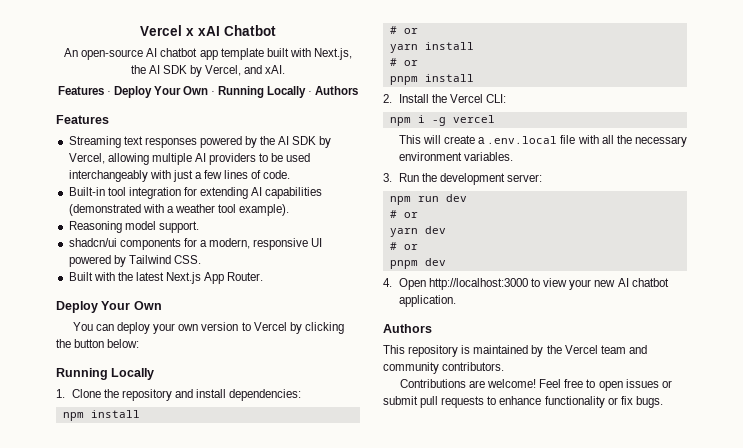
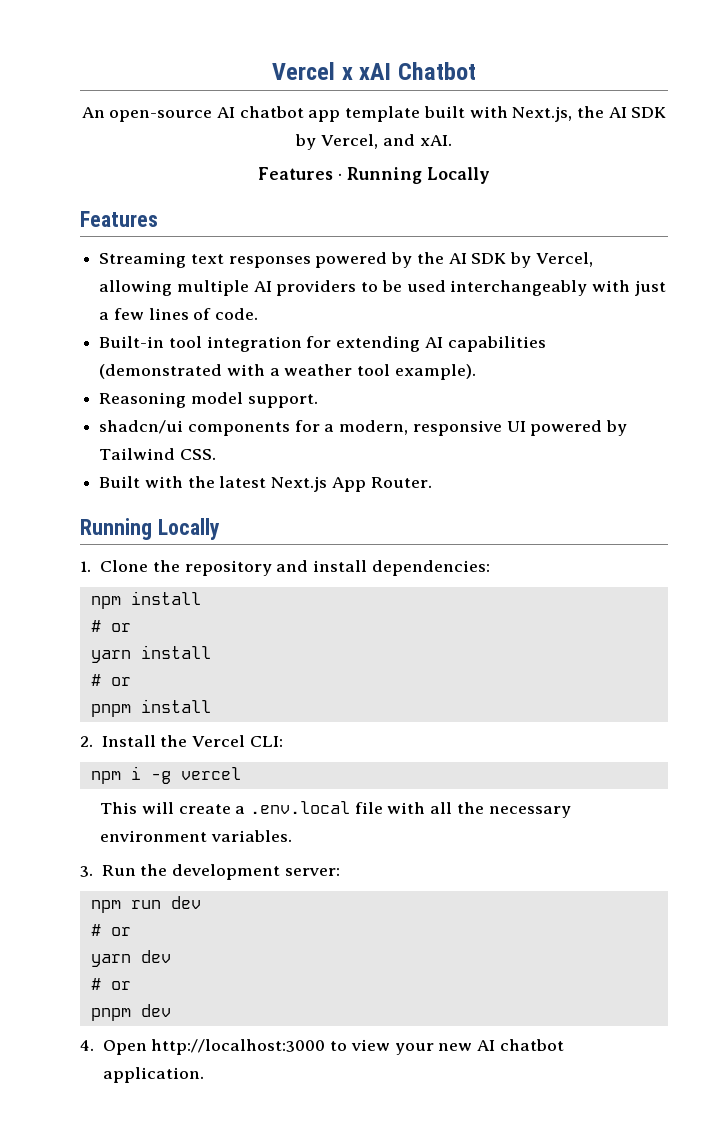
[113,86,359,98] Deploy Your Own · Running Locally · Authors -> [346,167,490,184] Running Locally
[56,301,162,313] [72,322,344,334] [56,339,140,348] // Deploy Your Own // You can deploy your own version to Vercel by clicking the button below: -> (432, 482) none
[383,324,432,333] [383,345,647,357] [383,362,505,374] [399,379,672,391] [383,396,663,408] // Authors // This repository is maintained by the Vercel team and community contributors. // Contributions are welcome! Feel free to open issues or submit pull requests to enhance functionality or fix bugs. -> (204, 1075) none

